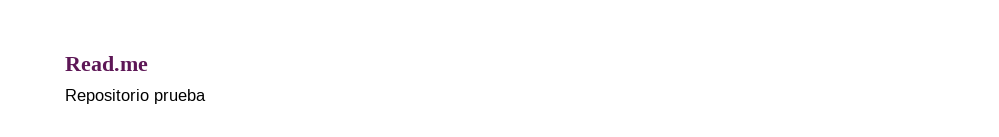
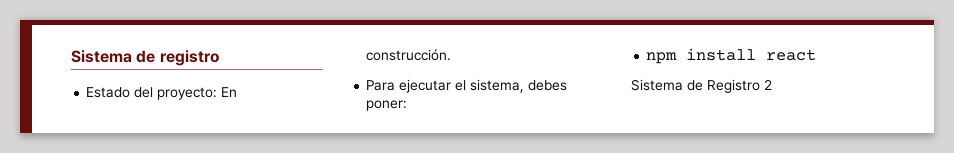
[65,56,148,71] [65,89,206,104] Read.me // Repositorio prueba -> [71,50,219,66] [86,87,238,100] [366,49,452,61] [366,79,568,93] [366,100,408,111] [646,48,817,64] [631,79,772,93] Sistema de registro // Estado del proyecto: En construcción. // Para ejecutar el sistema, debes poner: // npm install react // Sistema de Registro 2

